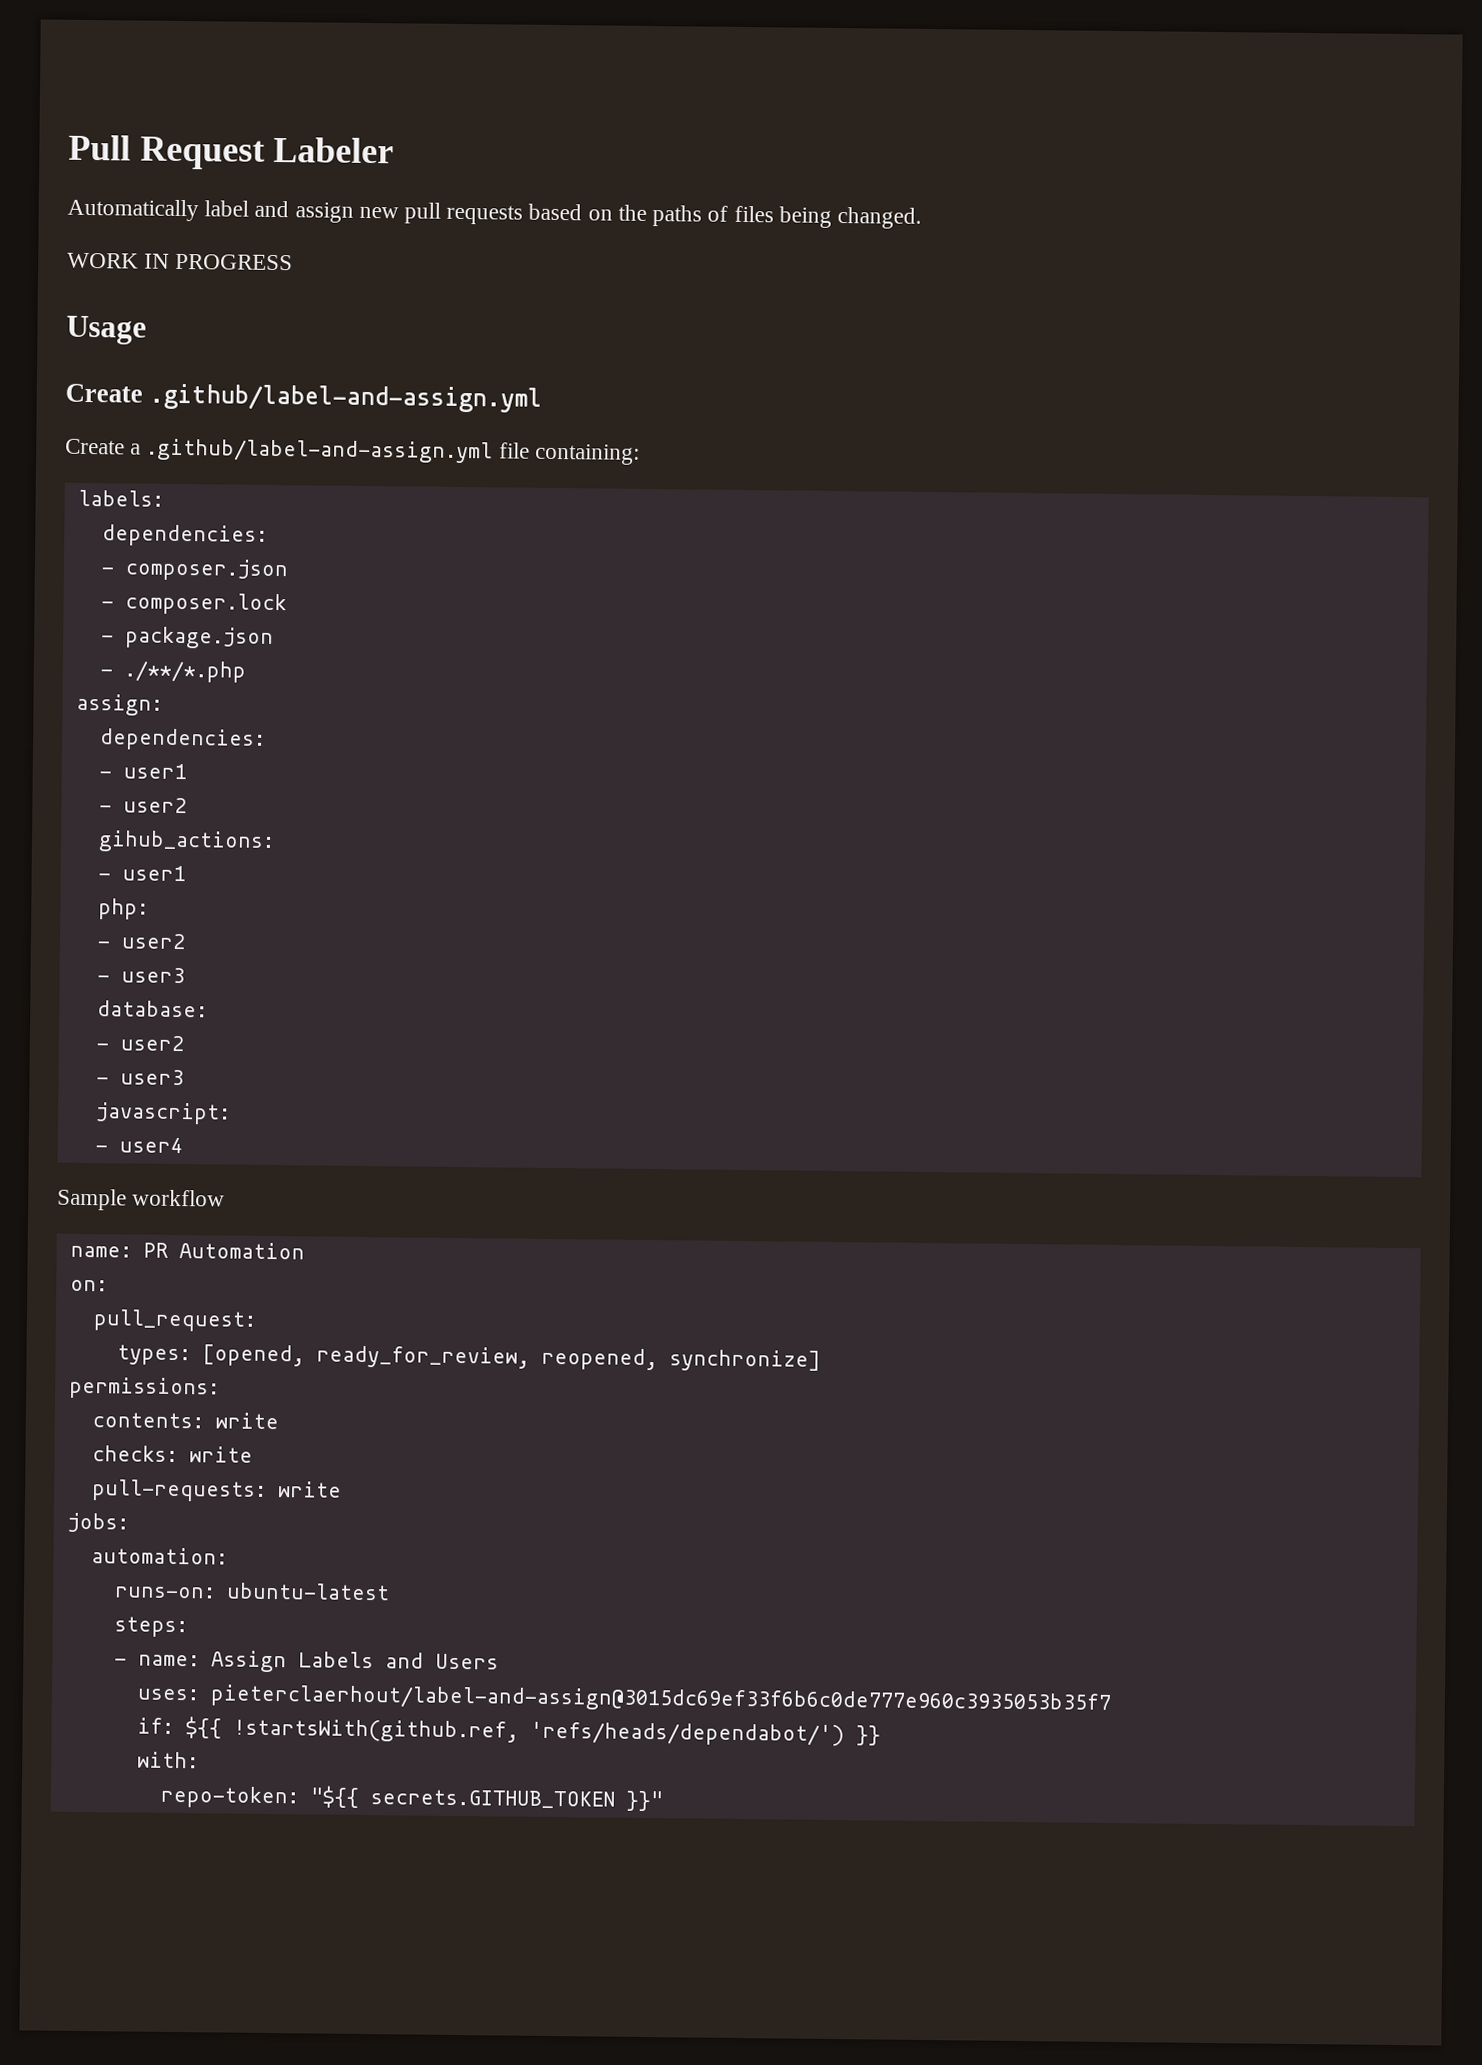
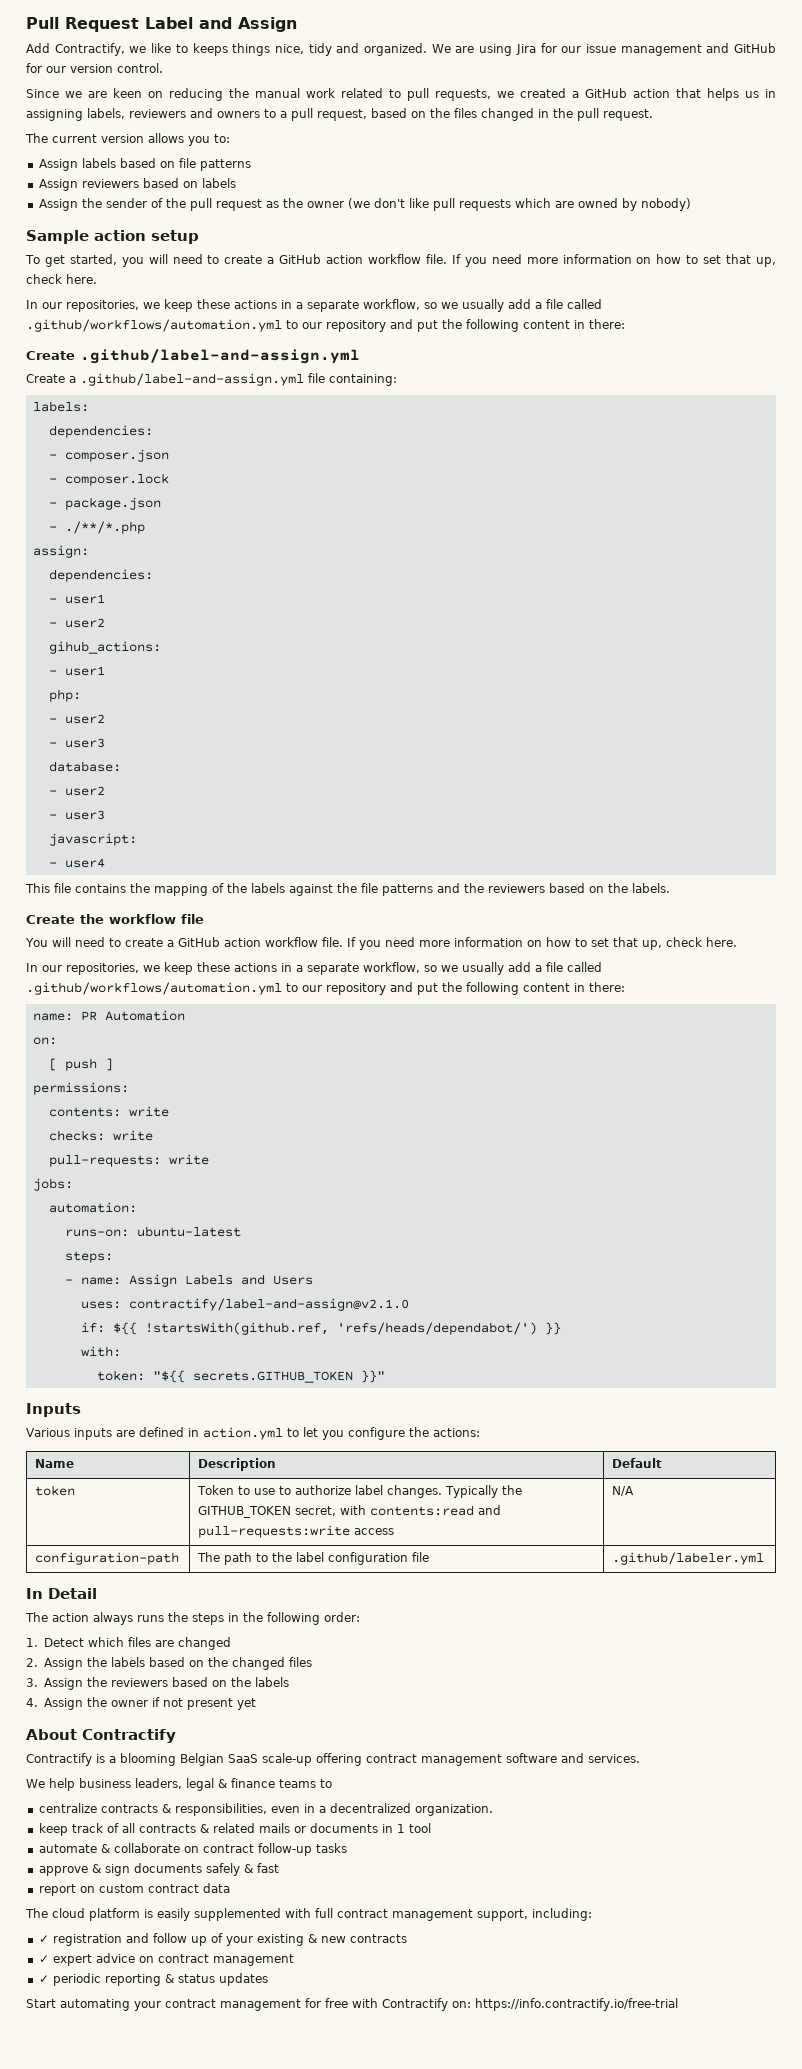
[273,136,395,164] [67,198,922,229] [67,252,294,271] [66,315,147,345] Labeler // Automatically label and assign new pull requests based on the paths of files being changed. // WORK IN PROGRESS // Usage -> [145,17,297,32] [26,43,777,56] [26,63,163,73] [26,88,776,101] [26,108,653,121] [25,133,230,146] [38,158,251,171] [38,178,236,191] [38,198,691,211] [26,230,199,244] [25,254,777,267] [26,274,97,284] [26,299,602,312] [26,319,625,332] Label and Assign // Add Contractify, we like to keeps things nice, tidy and organized. We are using Jira for our issue management and GitHub for our version control. // Since we are keen on reducing the manual work related to pull requests, we created a GitHub action that helps us in assigning labels, reviewers and owners to a pull request, based on the files changed in the pull request. // The current version allows you to: // Assign labels based on file patterns // Assign reviewers based on labels // Assign the sender of the pull request as the owner (we don't like pull requests which are owned by nobody) // Sample action setup // To get started, you will need to create a GitHub action workflow file. If you need more information on how to set that up, check here. // In our repositories, we keep these actions in a separate workflow, so we usually add a file called .github/workflows/automation.yml to our repository and put the following content in there:
[57,1188,226,1211] [69,1242,305,1260] [69,1279,108,1292] [92,1309,257,1332] [116,1344,821,1372] Sample workflow // name: PR Automation // on: // pull_request: // types: [opened, ready_for_review, reopened, synchronize] -> [25,883,670,896] [26,914,204,924] [25,937,737,950] [26,962,602,975] [26,982,625,995] [32,1010,185,1021] [32,1037,57,1045] [48,1058,113,1071] This file contains the mapping of the labels against the file patterns and the reviewers based on the labels. // Create the workflow file // You will need to create a GitHub action workflow file. If you need more information on how to set that up, check here. // In our repositories, we keep these actions in a separate workflow, so we usually add a file called .github/workflows/automation.yml to our repository and put the following content in there: // name: PR Automation // on: // [ push ]
[209,1684,1111,1715] pieterclaerhout/label-and-assign@3015dc69ef33f6b6c0de777e960c3935053b35f7 -> [128,1298,409,1311] contractify/label-and-assign@v2.1.0
[159,1785,299,1809] repo-token: -> [96,1370,145,1381] token:
(663, 1801) none -> [26,1403,81,1417] [26,1427,480,1440] [35,1459,75,1468] [198,1458,277,1471] [612,1458,663,1468] [35,1485,76,1496] [197,1485,522,1498] [198,1505,502,1518] [198,1525,395,1538] [612,1486,635,1496] [35,1552,180,1565] [197,1552,430,1565] [612,1552,765,1565] [26,1588,97,1599] [25,1612,360,1625] [26,1637,231,1650] [26,1657,312,1670] [26,1677,289,1690] [26,1697,256,1710] [26,1729,176,1743] [26,1753,640,1766] [26,1778,332,1791] [38,1803,493,1816] [38,1823,431,1836] [38,1843,347,1856] [38,1863,279,1876] [38,1883,230,1896] [25,1908,592,1921] [38,1933,407,1946] [38,1953,294,1966] [38,1973,268,1986] [26,1998,678,2011] // Inputs // Various inputs are defined in action.yml to let you configure the actions: // Name | Description | Default // token | Token to use to authorize label changes. Typically the GITHUB_TOKEN secret, with contents:read and pull-requests:write access | N/A // configuration-path | The path to the label configuration file | .github/labeler.yml // In Detail // The action always runs the steps in the following order: // 1. Detect which files are changed // 2. Assign the labels based on the changed files // 3. Assign the reviewers based on the labels // 4. Assign the owner if not present yet // About Contractify // Contractify is a blooming Belgian SaaS scale-up offering contract management software and services. // We help business leaders, legal & finance teams to // centralize contracts & responsibilities, even in a decentralized organization. // keep track of all contracts & related mails or documents in 1 tool // automate & collaborate on contract follow-up tasks // approve & sign documents safely & fast // report on custom contract data // The cloud platform is easily supplemented with full contract management support, including: // ✓ registration and follow up of your existing & new contracts // ✓ expert advice on contract management // ✓ periodic reporting & status updates // Start automating your contract management for free with Contractify on: https://info.contractify.io/free-trial

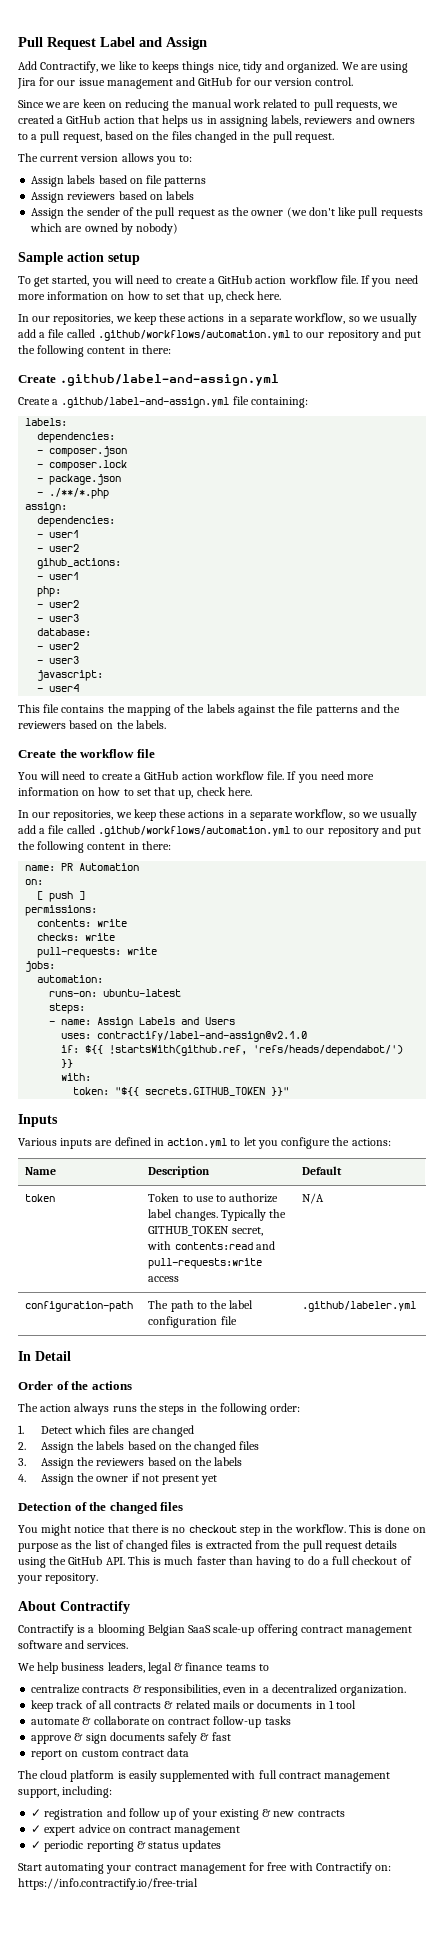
(97, 1593) none -> [18,1381,132,1390] // Order of the actions
(256, 1704) none -> [18,1502,184,1514] [18,1524,426,1536] [18,1540,398,1552] [18,1556,412,1568] [17,1573,99,1584] // Detection of the changed files // You might notice that there is no checkout step in the workflow. This is done on purpose as the list of changed files is extracted from the pull request details using the GitHub API. This is much faster than having to do a full checkout of your repository.

